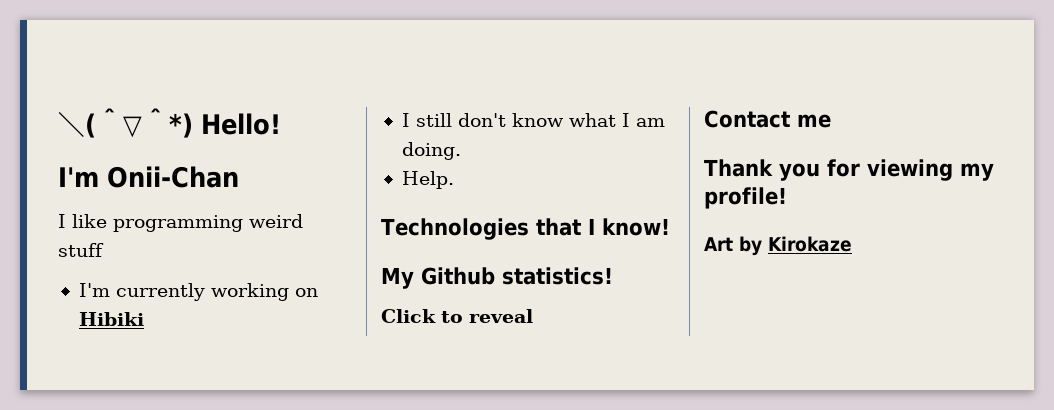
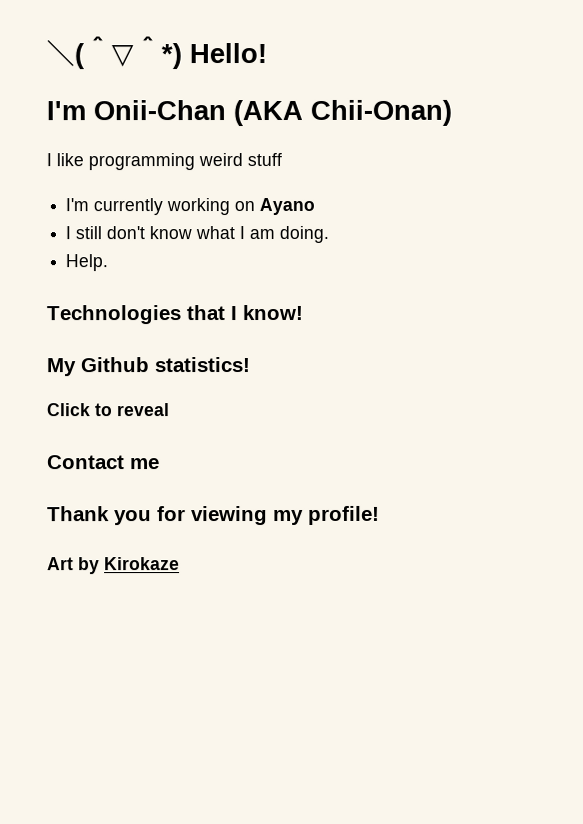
(239, 177) none -> [233,99,452,127] (AKA Chii-Onan)
[78,312,144,326] Hibiki -> [259,197,316,216] Ayano

